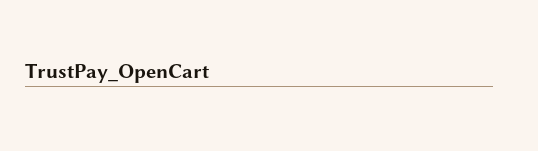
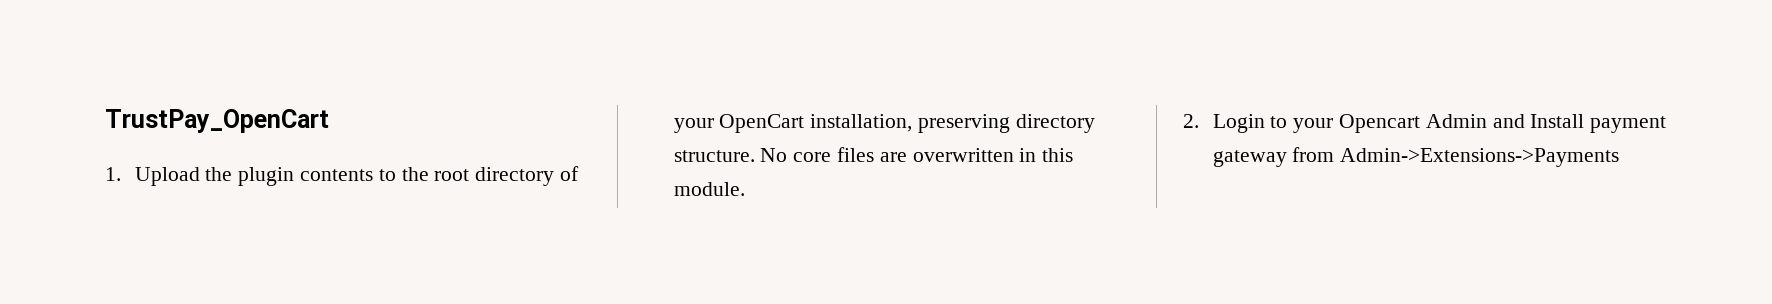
(209, 73) none -> [105,166,580,186] [673,114,1095,133] [673,147,1074,162] [673,182,745,196] [1183,114,1667,133] [1212,147,1620,167] // 1. Upload the plugin contents to the root directory of your OpenCart installation, preserving directory structure. No core files are overwritten in this module. // 2. Login to your Opencart Admin and Install payment gateway from Admin->Extensions->Payments

